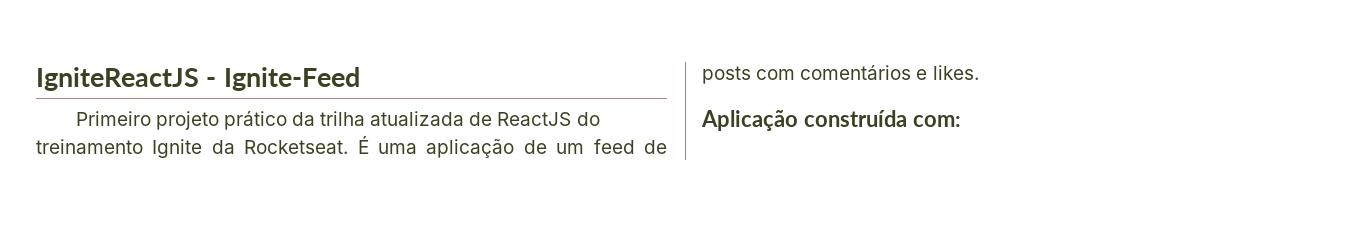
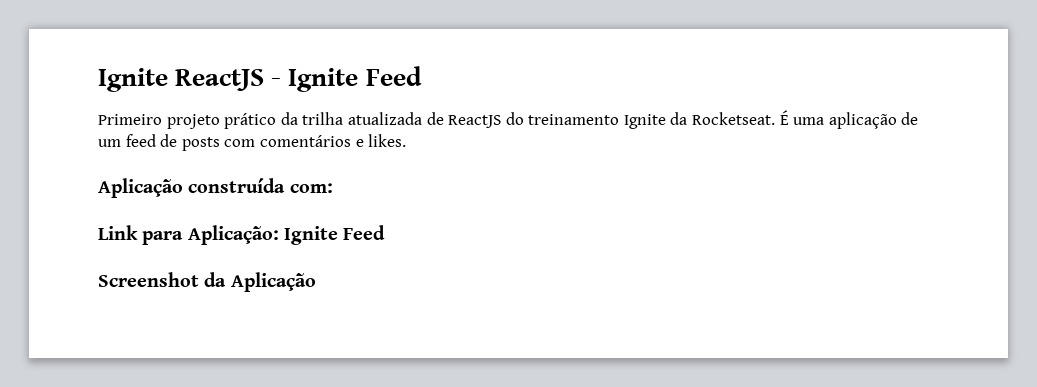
[36,67,360,91] IgniteReactJS - Ignite-Feed -> [98,66,422,92] Ignite ReactJS - Ignite Feed
(961, 121) none -> [98,225,386,245] [98,272,316,292] // Link para Aplicação: Ignite Feed // Screenshot da Aplicação

